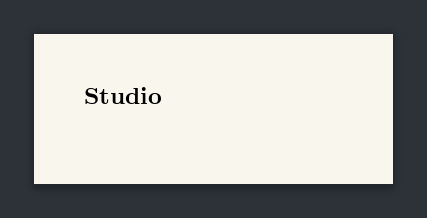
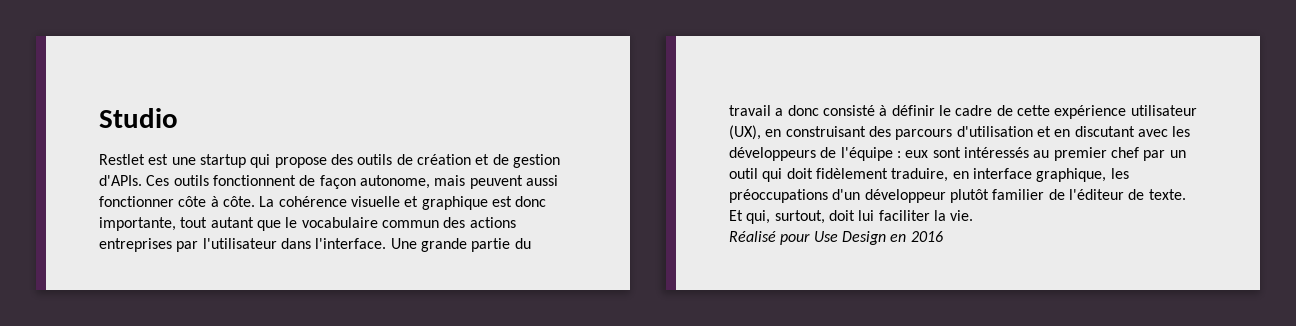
(162, 95) none -> [99,154,560,168] [99,175,558,189] [99,196,547,210] [99,217,516,231] [99,238,531,252] [729,105,1197,119] [729,125,1191,140] [729,147,1186,161] [729,168,1129,182] [729,189,1186,203] [729,210,974,224] [729,231,943,245] // Restlet est une startup qui propose des outils de création et de gestion d'APIs. Ces outils fonctionnent de façon autonome, mais peuvent aussi fonctionner côte à côte. La cohérence visuelle et graphique est donc importante, tout autant que le vocabulaire commun des actions entreprises par l'utilisateur dans l'interface. Une grande partie du travail a donc consisté à définir le cadre de cette expérience utilisateur (UX), en construisant des parcours d'utilisation et en discutant avec les développeurs de l'équipe : eux sont intéressés au premier chef par un outil qui doit fidèlement traduire, en interface graphique, les préoccupations d'un développeur plutôt familier de l'éditeur de texte. Et qui, surtout, doit lui faciliter la vie. // Réalisé pour Use Design en 2016

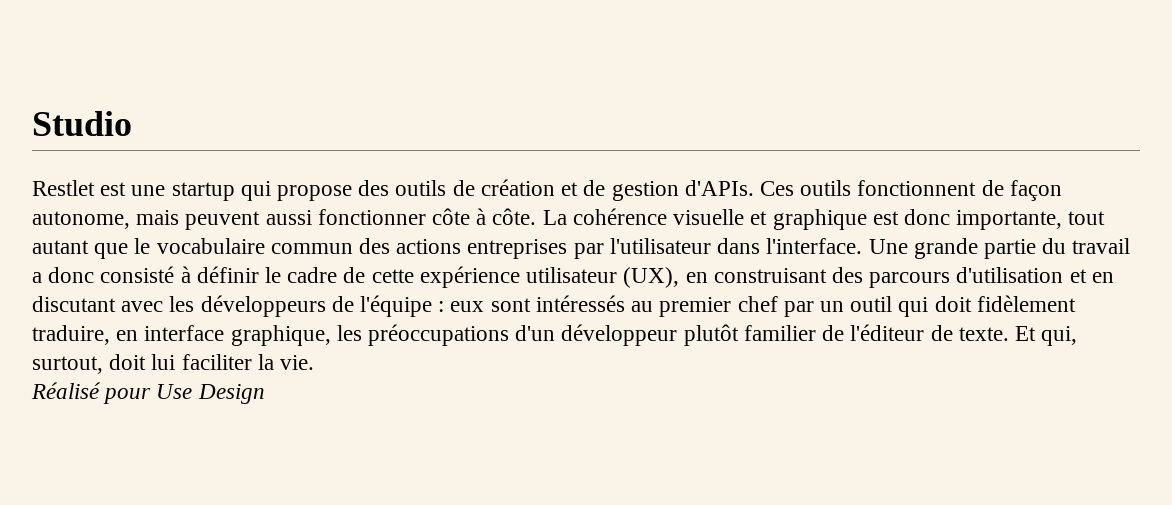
[890,231,943,242] en 2016 -> (265, 394) none

